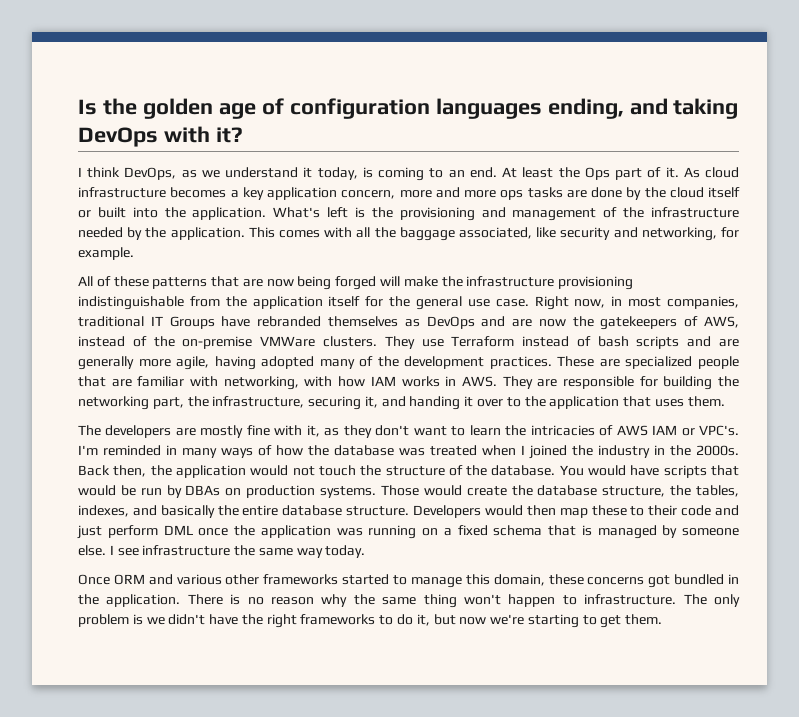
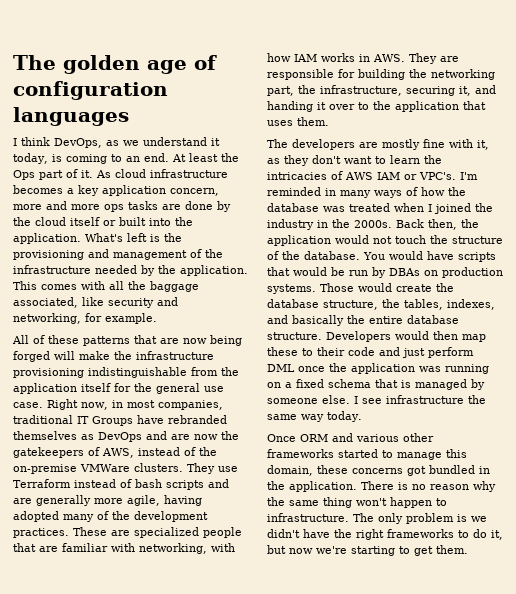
[78,98,137,115] Is the -> [13,55,56,70] The
[547,98,739,119] [78,126,243,147] ending, and taking DevOps with it? -> (129, 116) none

